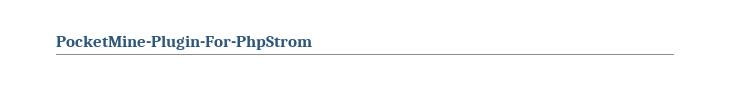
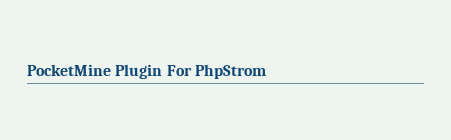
[56,35,312,50] PocketMine-Plugin-For-PhpStrom -> [27,64,266,79] PocketMine Plugin For PhpStrom

